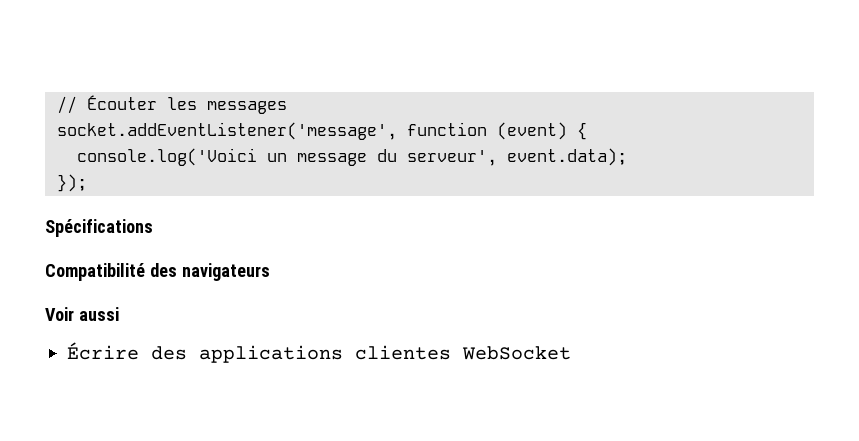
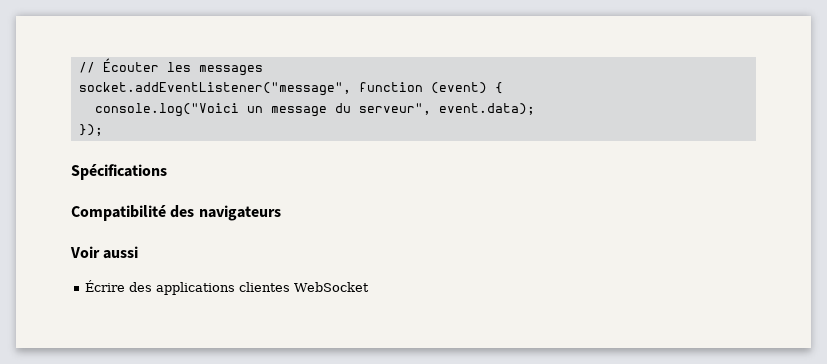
[57,122,397,140] socket.addEventListener('message', -> [78,82,351,96] socket.addEventListener("message",
[77,148,257,166] console.log('Voici -> [94,103,239,117] console.log("Voici
[407,150,497,166] serveur', -> [358,103,431,115] serveur",

